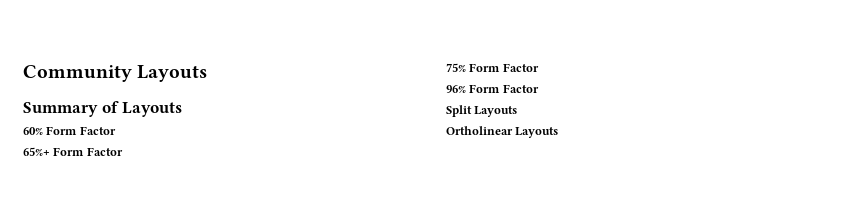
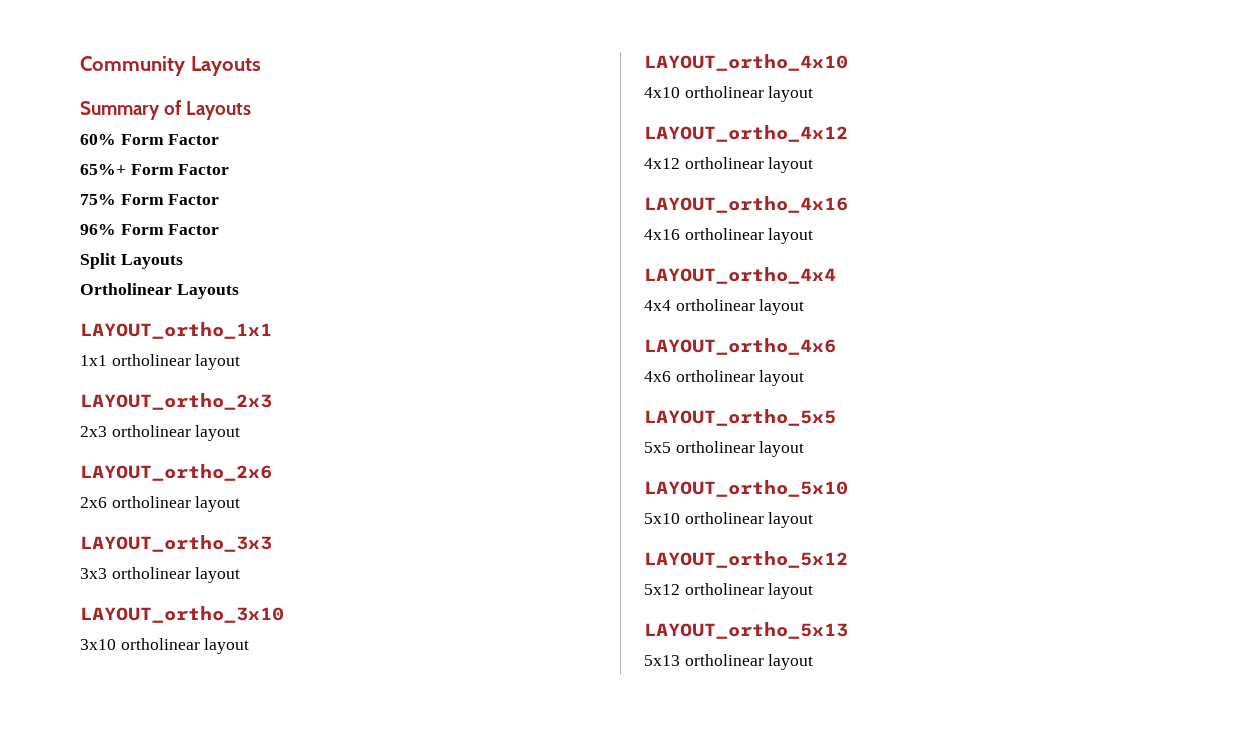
(559, 132) none -> [80,322,272,339] [80,354,241,370] [80,393,272,410] [80,425,241,441] [80,464,272,481] [80,496,241,512] [80,535,272,552] [80,567,241,583] [80,606,284,623] [80,638,250,654] [644,54,848,71] [644,86,814,102] [644,125,848,142] [644,157,814,173] [644,196,848,213] [644,228,814,244] [644,267,836,284] [644,299,805,315] [644,338,836,355] [644,370,805,386] [644,409,836,426] [644,441,805,457] [644,480,848,497] [644,512,814,528] [644,551,848,568] [644,583,814,599] [644,622,848,639] [644,654,814,670] // LAYOUT_ortho_1x1 // 1x1 ortholinear layout // LAYOUT_ortho_2x3 // 2x3 ortholinear layout // LAYOUT_ortho_2x6 // 2x6 ortholinear layout // LAYOUT_ortho_3x3 // 3x3 ortholinear layout // LAYOUT_ortho_3x10 // 3x10 ortholinear layout // LAYOUT_ortho_4x10 // 4x10 ortholinear layout // LAYOUT_ortho_4x12 // 4x12 ortholinear layout // LAYOUT_ortho_4x16 // 4x16 ortholinear layout // LAYOUT_ortho_4x4 // 4x4 ortholinear layout // LAYOUT_ortho_4x6 // 4x6 ortholinear layout // LAYOUT_ortho_5x5 // 5x5 ortholinear layout // LAYOUT_ortho_5x10 // 5x10 ortholinear layout // LAYOUT_ortho_5x12 // 5x12 ortholinear layout // LAYOUT_ortho_5x13 // 5x13 ortholinear layout

